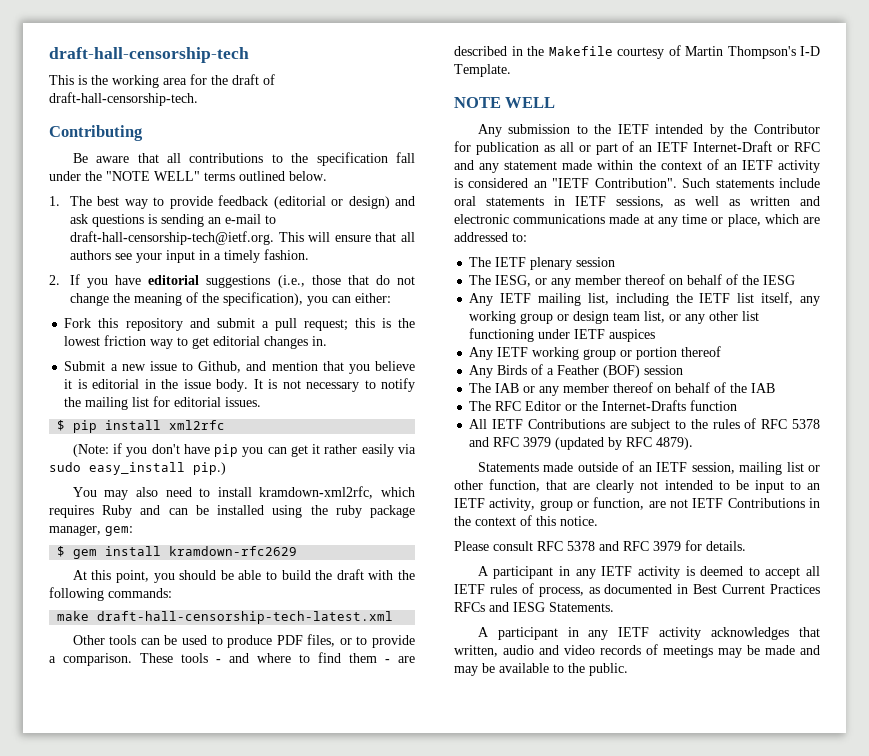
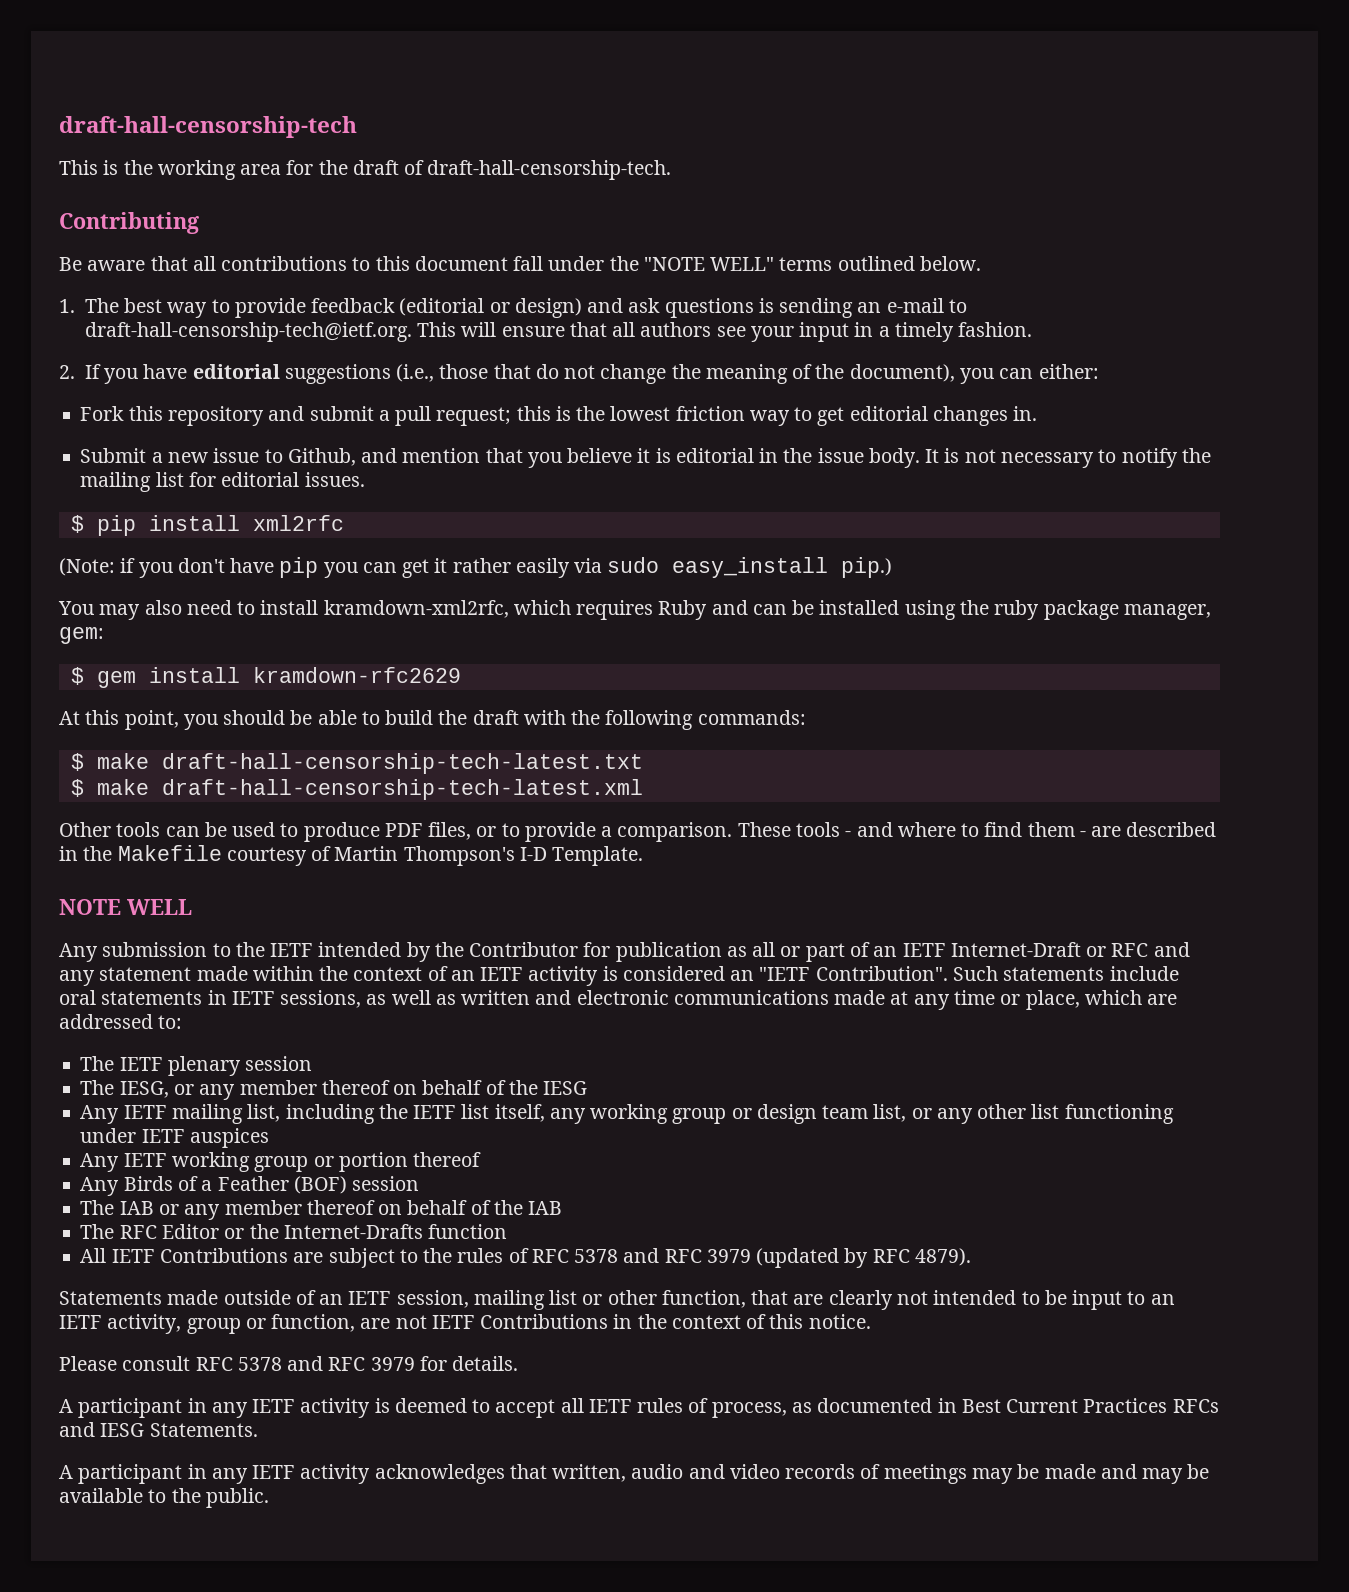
[291,152,388,166] the specification -> [375,256,508,271] this document
[222,292,303,306] specification), -> [849,364,955,382] document),
(172, 593) none -> [70,753,643,774] [70,779,84,797] $ make draft-hall-censorship-tech-latest.txt // $

